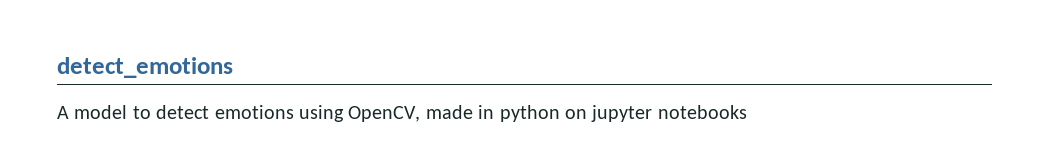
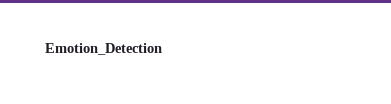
[57,57,233,78] [57,105,747,122] detect_emotions // A model to detect emotions using OpenCV, made in python on jupyter notebooks -> [45,43,162,55] Emotion_Detection

